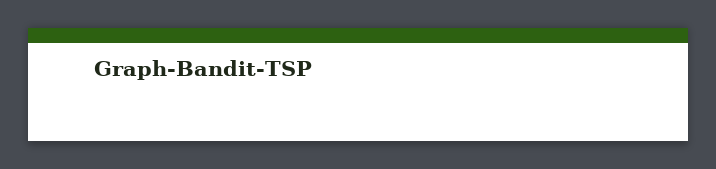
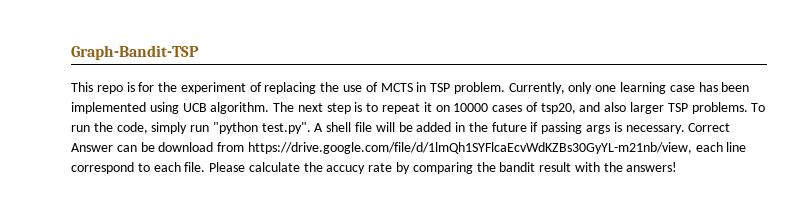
(312, 70) none -> [71,82,750,94] [71,102,766,114] [71,122,731,134] [71,142,747,154] [71,162,678,174] // This repo is for the experiment of replacing the use of MCTS in TSP problem. Currently, only one learning case has been implemented using UCB algorithm. The next step is to repeat it on 10000 cases of tsp20, and also larger TSP problems. To run the code, simply run "python test.py". A shell file will be added in the future if passing args is necessary. Correct Answer can be download from https://drive.google.com/file/d/1lmQh1SYFlcaEcvWdKZBs30GyYL-m21nb/view, each line correspond to each file. Please calculate the accucy rate by comparing the bandit result with the answers!

